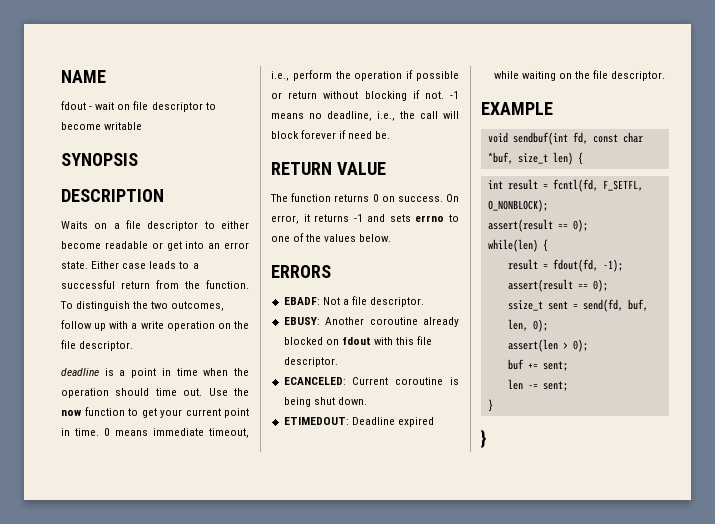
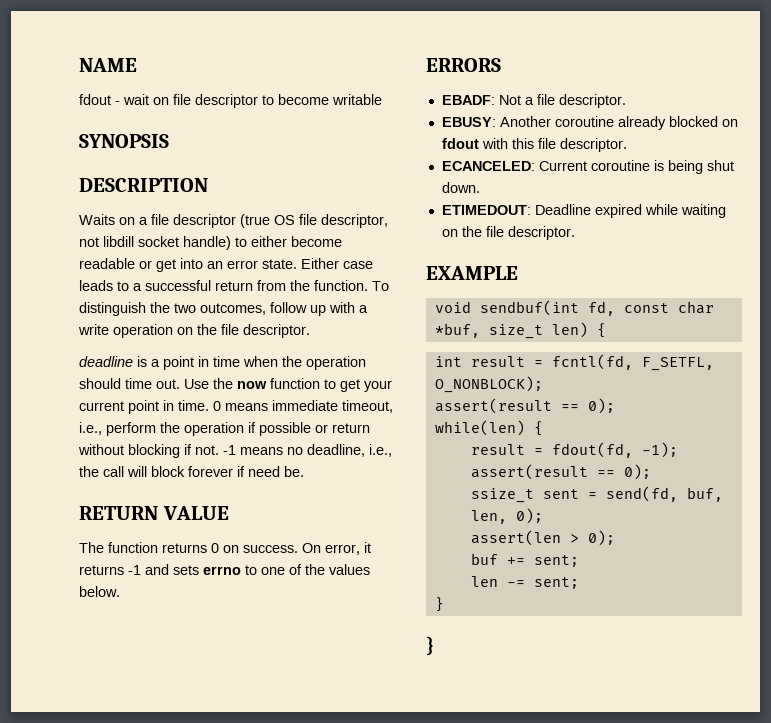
(199, 226) none -> [240,214,388,228] [79,236,231,250] (true OS file descriptor, not libdill socket handle)

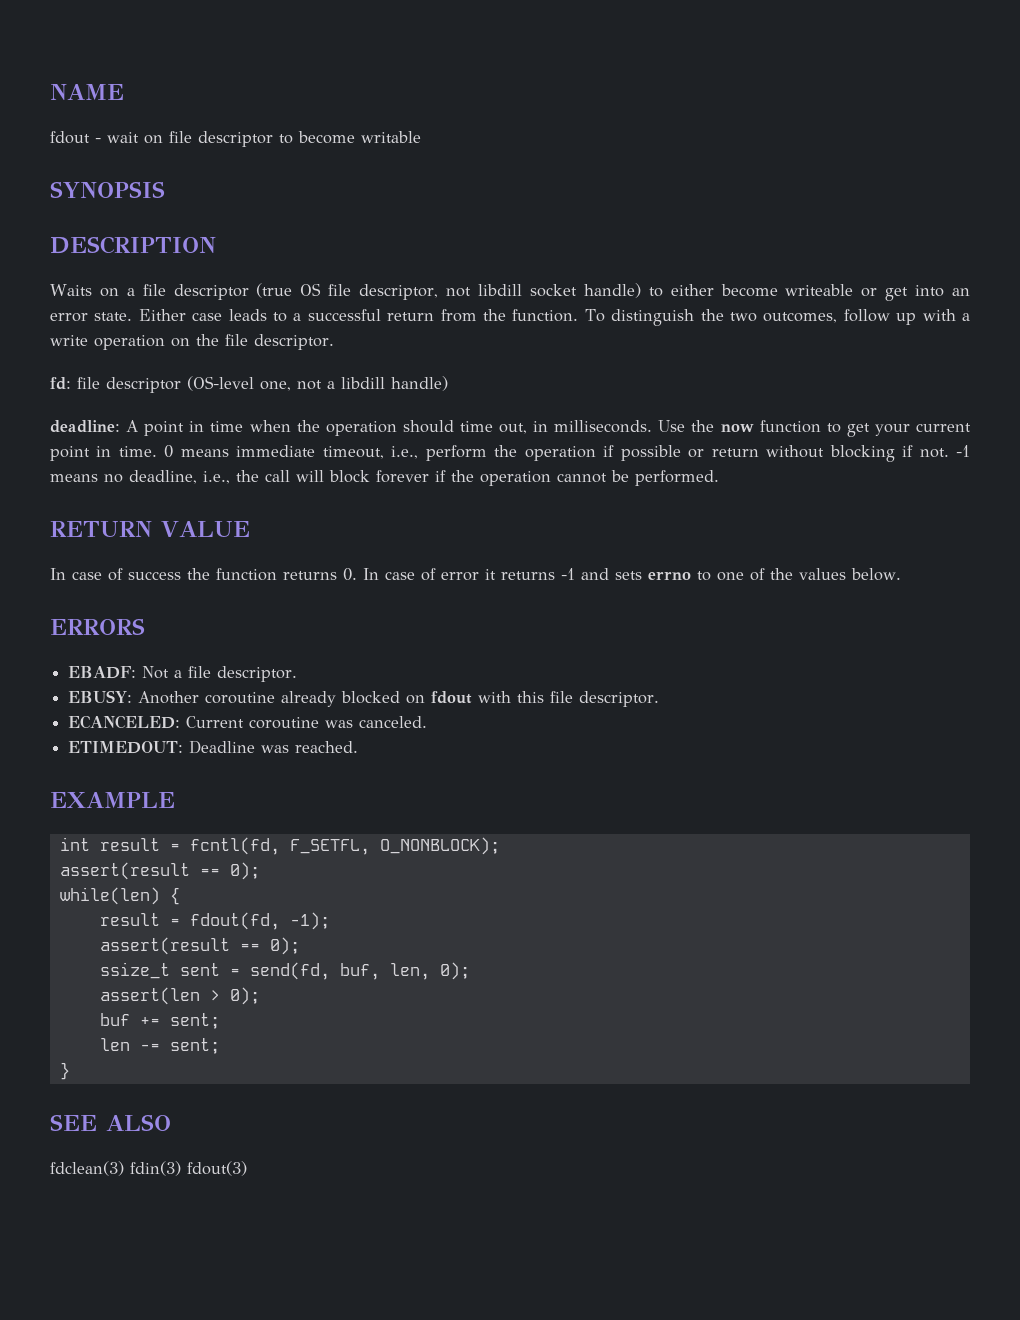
[79,258,135,269] readable -> [785,284,854,296] writeable
[79,356,160,367] deadline is a -> [50,376,448,393] [50,420,139,433] fd: file descriptor (OS-level one, not a libdill handle) // deadline: A
[156,379,180,389] out. -> [499,420,653,434] out, in milliseconds.
[248,466,304,477] [79,506,229,520] [79,542,360,555] need be. // RETURN VALUE // The function returns 0 on success. On error, -> [451,470,719,486] [50,521,250,537] [50,568,479,581] the operation cannot be performed. // RETURN VALUE // In case of success the function returns 0. In case of error
[653,160,734,174] [441,182,480,193] [441,204,726,218] [441,226,575,240] [426,266,518,280] [434,300,714,316] [434,322,606,339] is being shut down. // ETIMEDOUT: Deadline expired while waiting on the file descriptor. // EXAMPLE // void sendbuf(int fd, const char *buf, size_t len) { -> [325,716,428,728] [68,740,359,754] [50,792,175,808] was canceled. // ETIMEDOUT: Deadline was reached. // EXAMPLE
[426,636,434,656] } -> [50,1114,171,1131] [50,1161,247,1176] SEE ALSO // fdclean(3) fdin(3) fdout(3)

